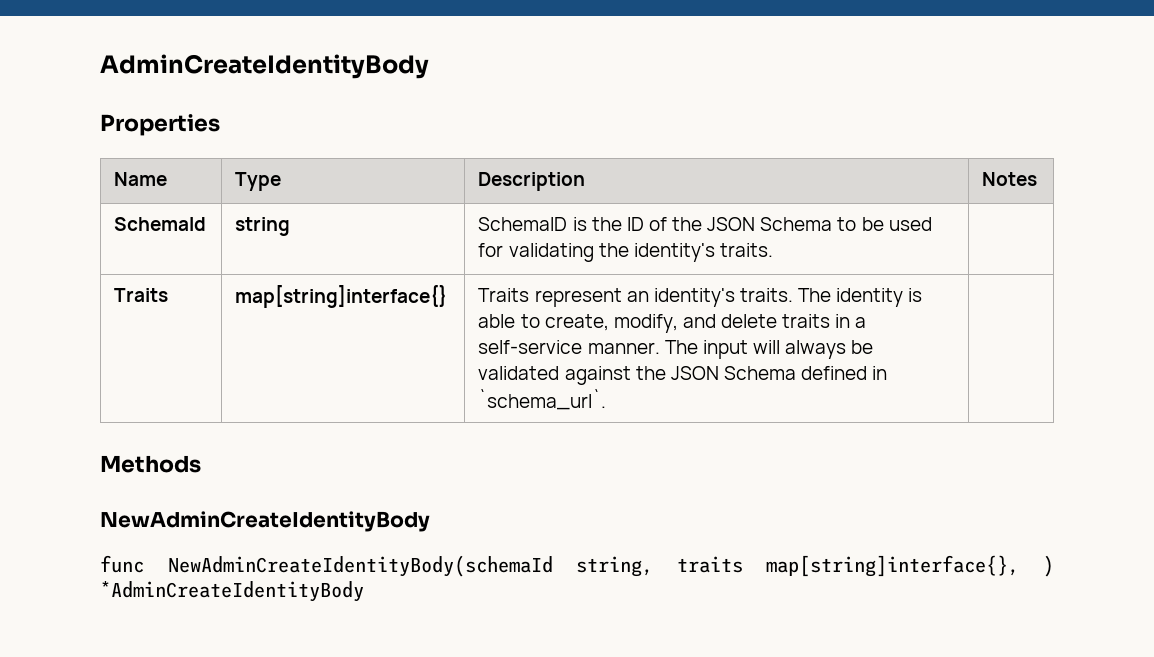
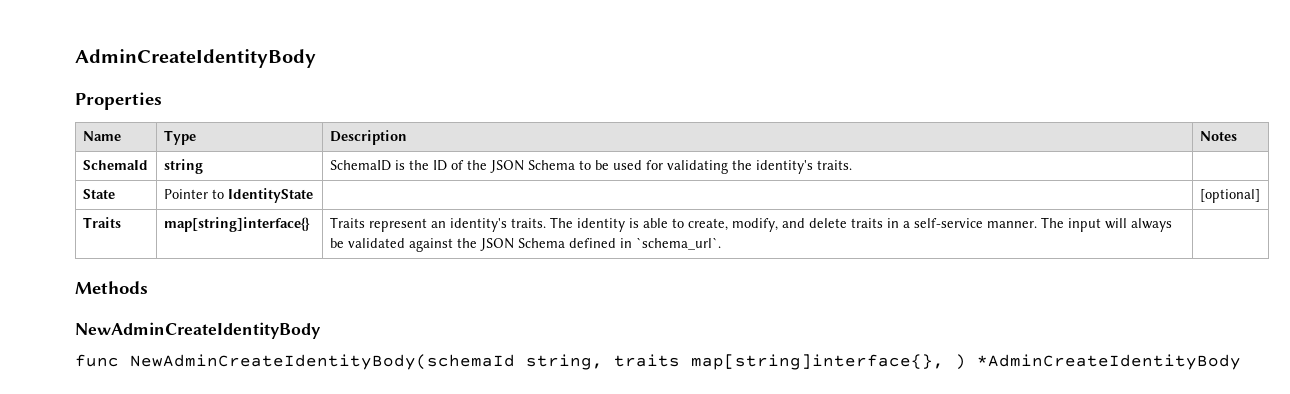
(773, 250) none -> [82,189,115,199] [163,188,313,203] [1199,189,1260,203] // State | Pointer to IdentityState | | [optional]

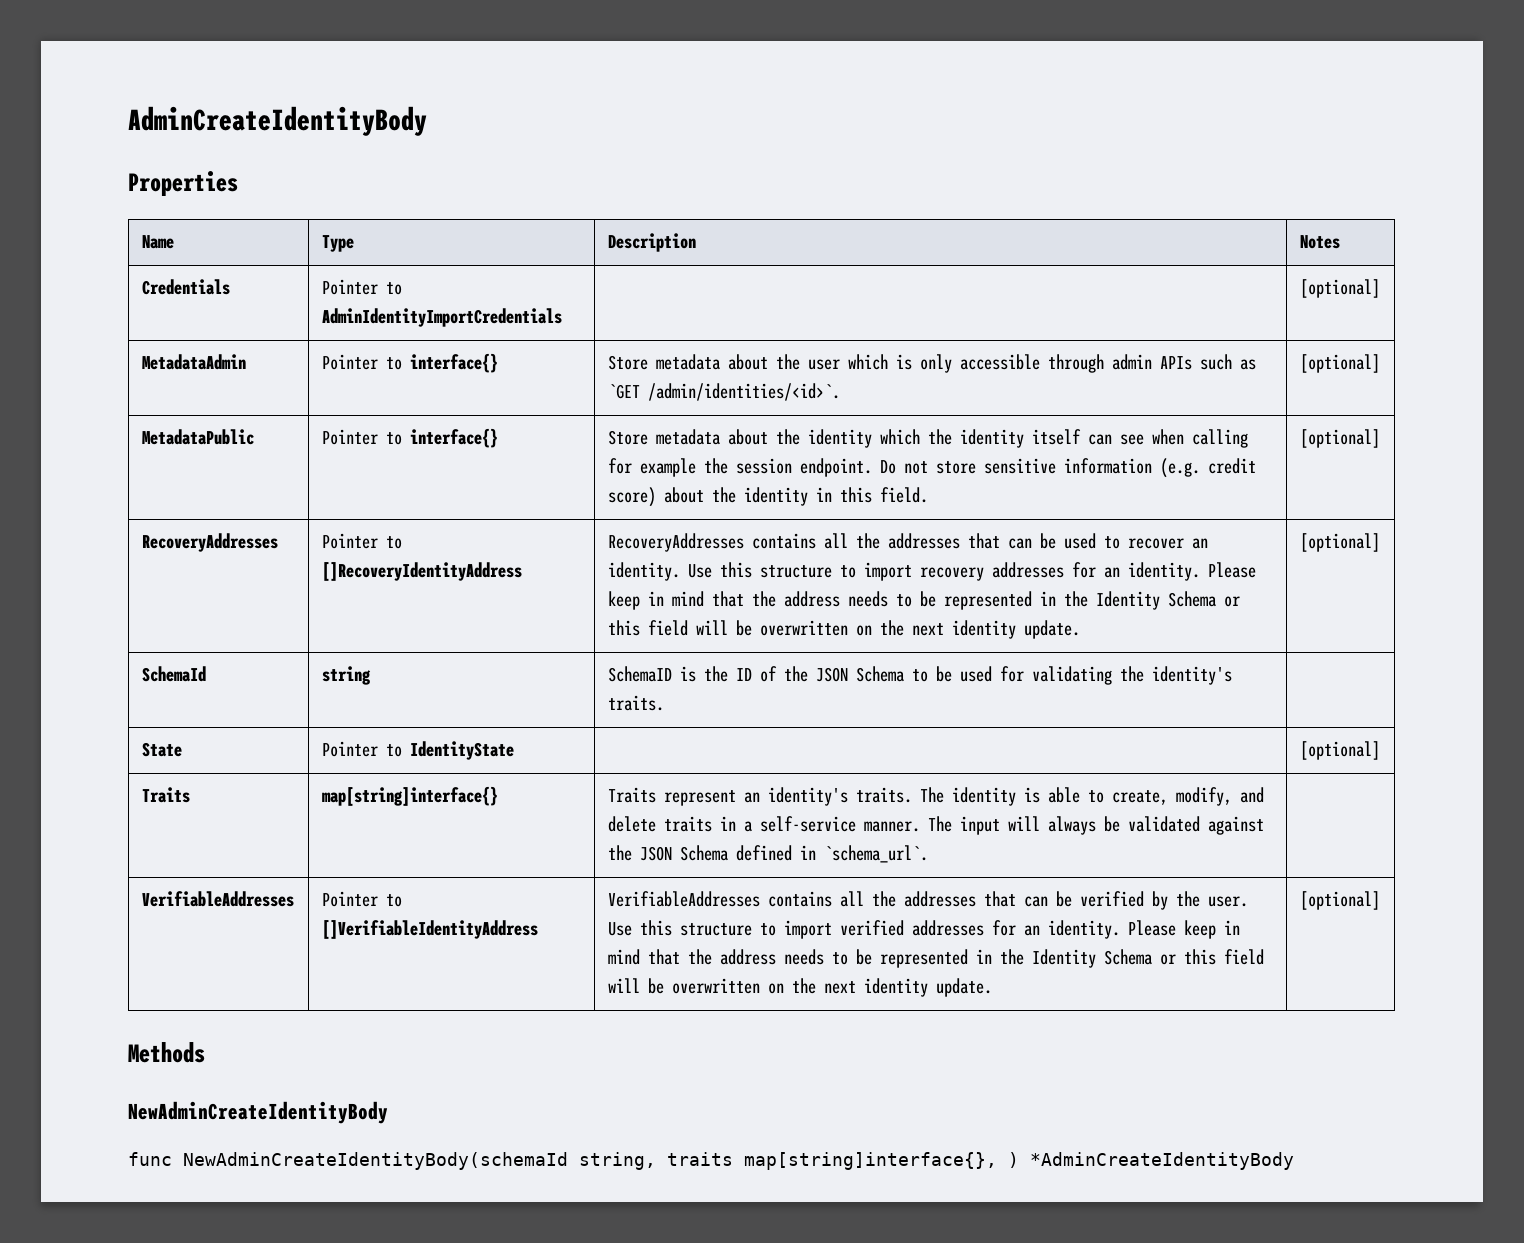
(1237, 136) none -> [141,279,230,295] [321,279,402,295] [321,308,562,327] [1299,279,1380,298] [141,354,246,370] [321,353,498,373] [607,354,1256,373] [607,383,840,401] [1299,354,1380,373] [141,429,254,445] [321,428,498,448] [607,429,1248,448] [607,458,1256,478] [607,487,928,507] [1299,429,1380,448] [141,533,278,552] [321,533,402,549] [321,562,522,581] [607,533,1208,552] [607,562,1256,581] [607,591,1240,610] [607,620,1080,639] [1299,533,1380,552] // Credentials | Pointer to AdminIdentityImportCredentials | | [optional] // MetadataAdmin | Pointer to interface{} | Store metadata about the user which is only accessible through admin APIs such as `GET /admin/identities/<id>`. | [optional] // MetadataPublic | Pointer to interface{} | Store metadata about the identity which the identity itself can see when calling for example the session endpoint. Do not store sensitive information (e.g. credit score) about the identity in this field. | [optional] // RecoveryAddresses | Pointer to []RecoveryIdentityAddress | RecoveryAddresses contains all the addresses that can be used to recover an identity. Use this structure to import recovery addresses for an identity. Please keep in mind that the address needs to be represented in the Identity Schema or this field will be overwritten on the next identity update. | [optional]
(721, 243) none -> [141,891,294,907] [321,891,402,907] [321,920,538,939] [607,891,1248,910] [607,920,1240,939] [607,949,1264,968] [607,978,992,997] [1299,891,1380,910] // VerifiableAddresses | Pointer to []VerifiableIdentityAddress | VerifiableAddresses contains all the addresses that can be verified by the user. Use this structure to import verified addresses for an identity. Please keep in mind that the address needs to be represented in the Identity Schema or this field will be overwritten on the next identity update. | [optional]

